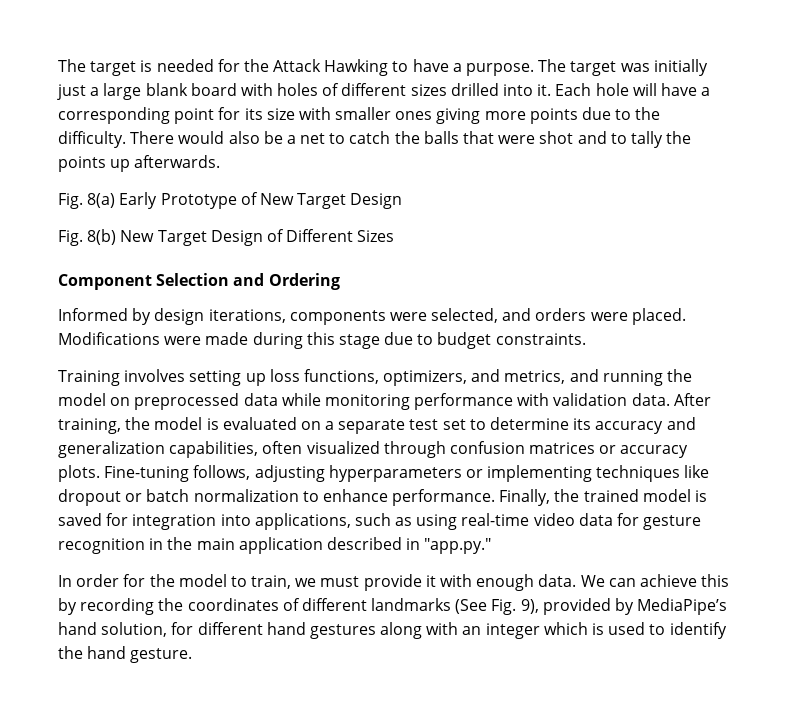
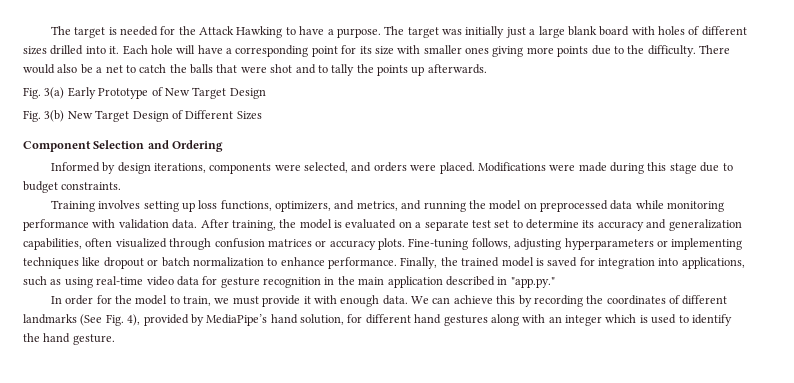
[87,193,116,208] 8(a) -> [44,87,65,99] 3(a)
[87,229,117,245] 8(b) -> [44,110,65,122] 3(b)
[520,599,539,614] 9), -> [127,314,141,326] 4),

